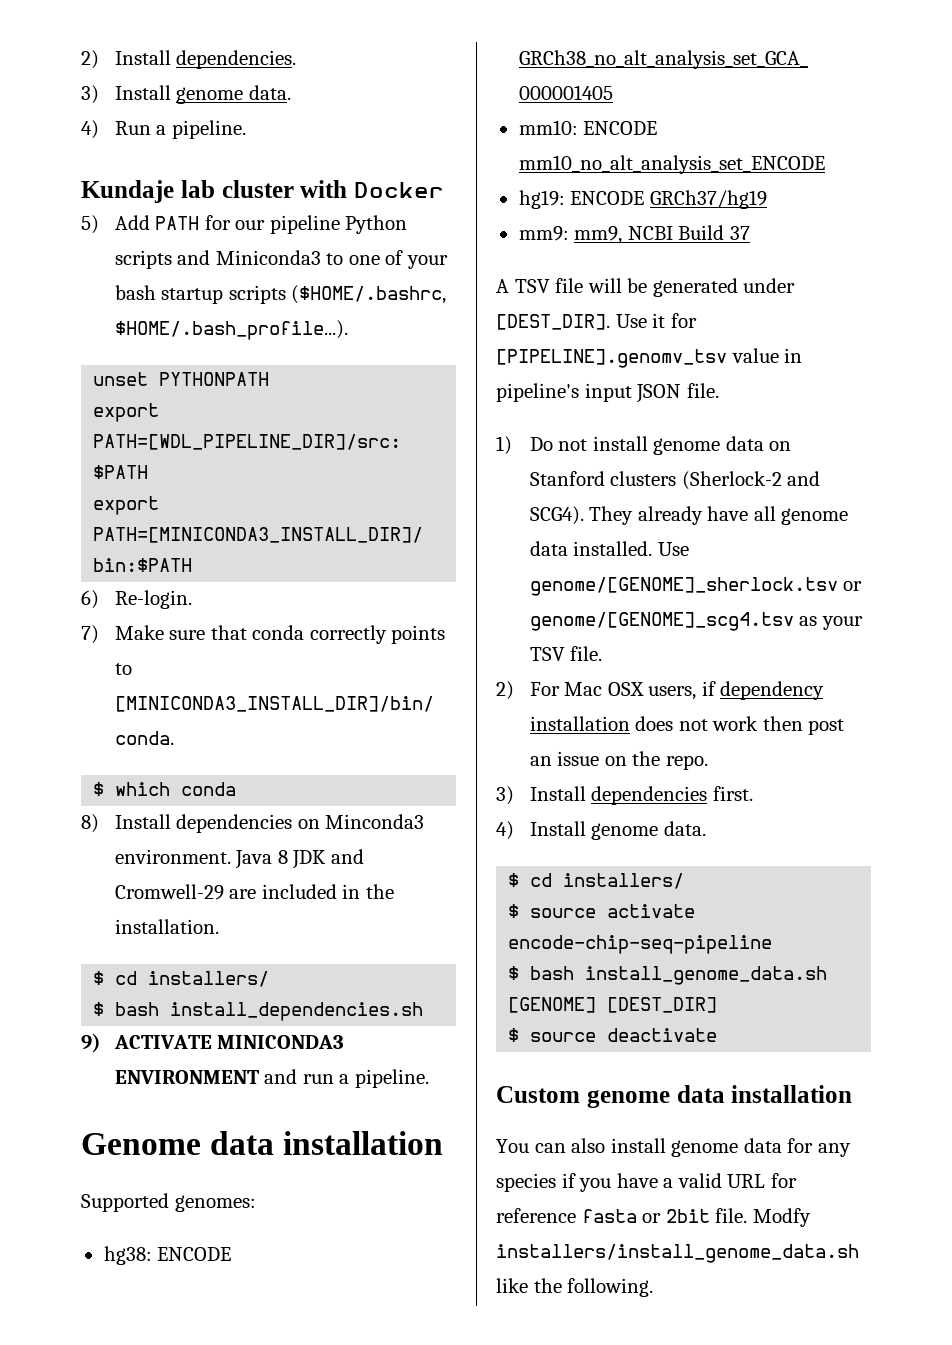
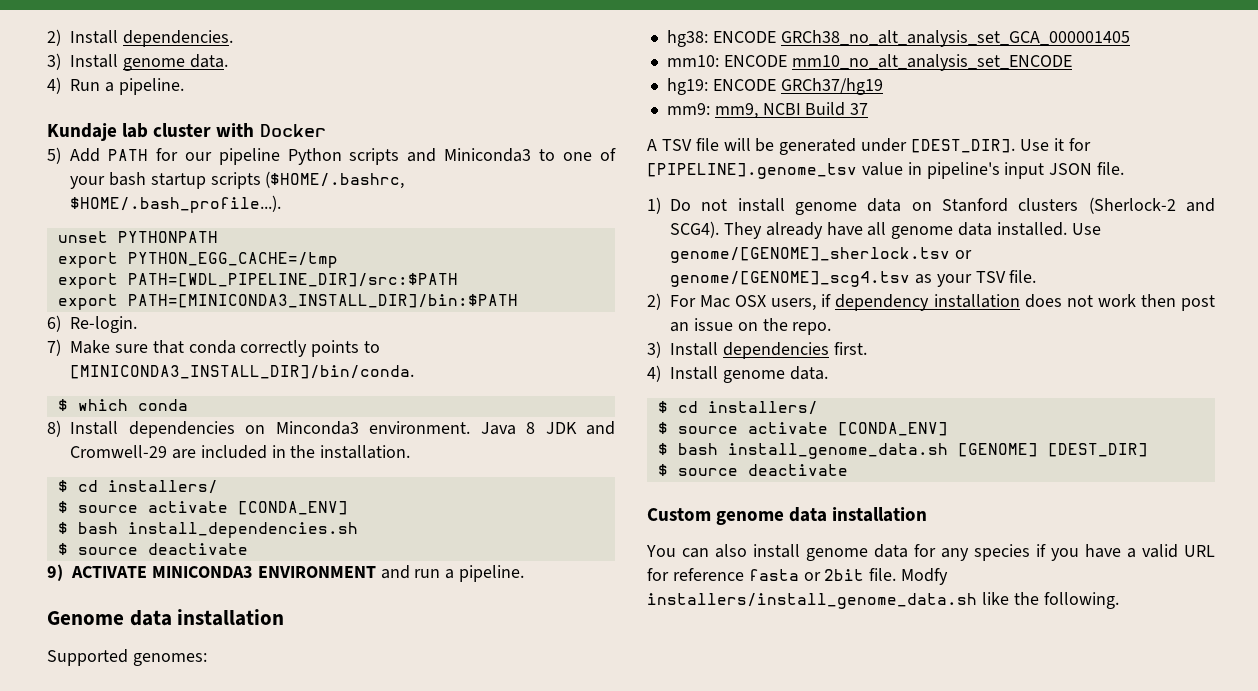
(270, 379) none -> [57,252,338,268] // export PYTHON_EGG_CACHE=/tmp
(270, 979) none -> [57,501,348,515] // $ source activate [CONDA_ENV]
(424, 1011) none -> [57,543,248,555] // $ source deactivate
[496,349,727,368] [PIPELINE].genomv_tsv -> [647,163,857,179] [PIPELINE].genome_tsv
[508,935,773,954] encode-chip-seq-pipeline -> [837,422,948,436] [CONDA_ENV]

